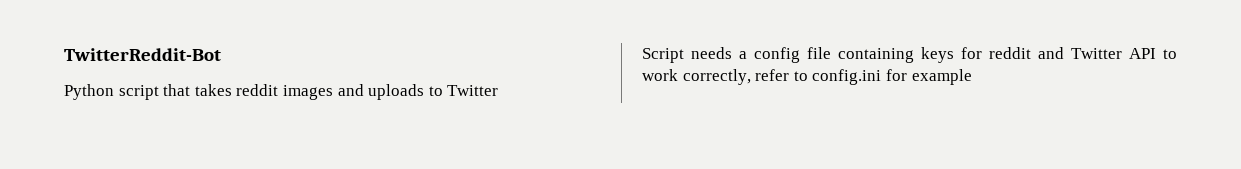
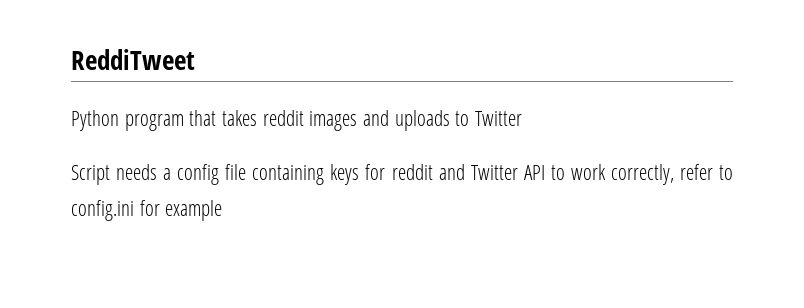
[64,48,221,61] TwitterReddit-Bot -> [71,49,195,70] ReddiTweet
[118,85,159,100] script -> [124,114,184,131] program

